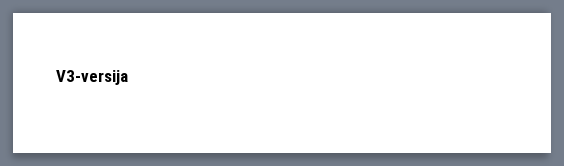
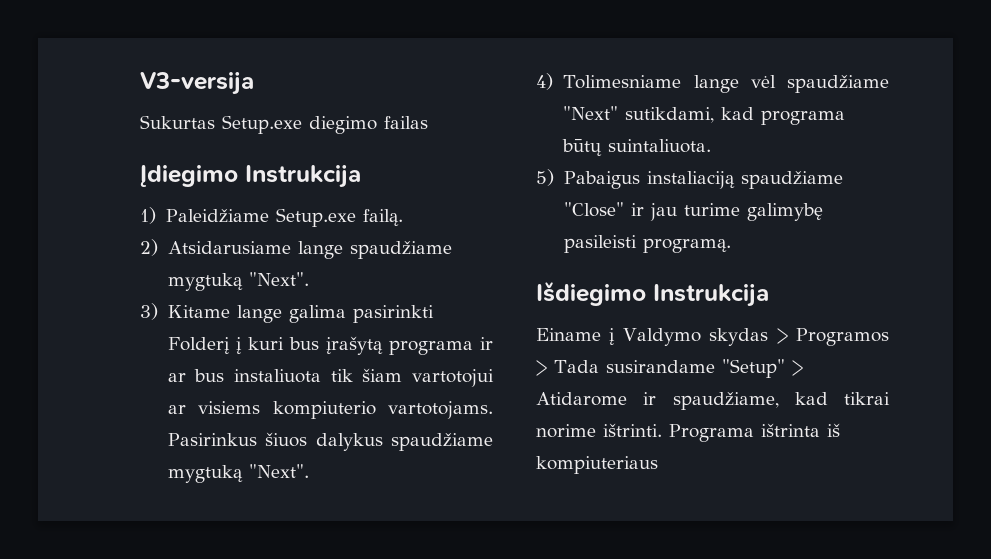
(128, 77) none -> [140,115,428,134] [140,165,361,188] [140,207,403,227] [140,239,452,259] [167,272,309,291] [140,303,434,323] [167,336,493,355] [167,368,494,387] [167,401,493,419] [167,432,493,451] [167,464,309,483] [536,73,889,93] [562,106,845,125] [561,139,711,156] [536,169,843,189] [563,202,823,221] [563,235,731,253] [536,281,769,307] [536,328,889,346] [536,359,803,378] [536,392,890,410] [536,423,840,442] [536,456,658,474] // Sukurtas Setup.exe diegimo failas // Įdiegimo Instrukcija // 1) Paleidžiame Setup.exe failą. // 2) Atsidarusiame lange spaudžiame mygtuką "Next". // 3) Kitame lange galima pasirinkti Folderį į kuri bus įrašytą programa ir ar bus instaliuota tik šiam vartotojui ar visiems kompiuterio vartotojams. Pasirinkus šiuos dalykus spaudžiame mygtuką "Next". // 4) Tolimesniame lange vėl spaudžiame "Next" sutikdami, kad programa būtų suintaliuota. // 5) Pabaigus instaliaciją spaudžiame "Close" ir jau turime galimybę pasileisti programą. // Išdiegimo Instrukcija // Einame į Valdymo skydas > Programos > Tada susirandame "Setup" > Atidarome ir spaudžiame, kad tikrai norime ištrinti. Programa ištrinta iš kompiuteriaus

